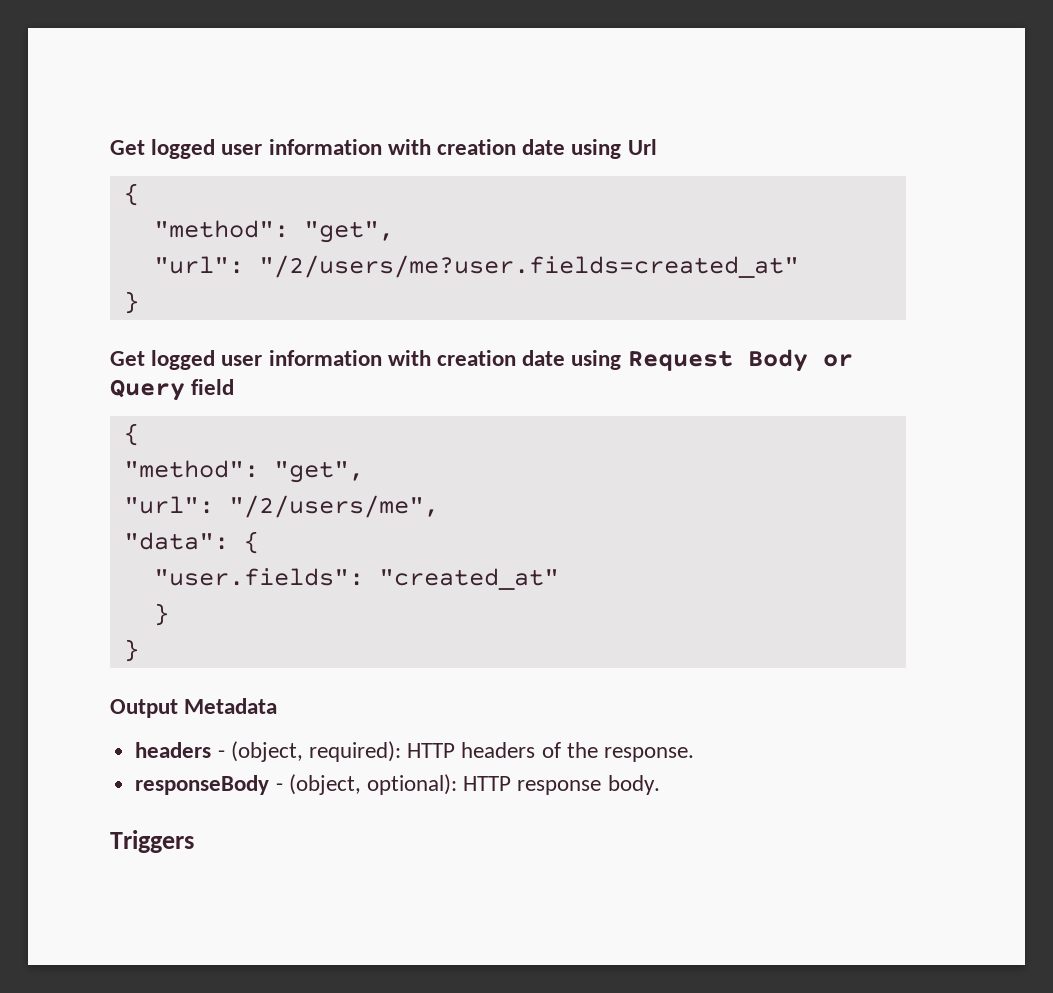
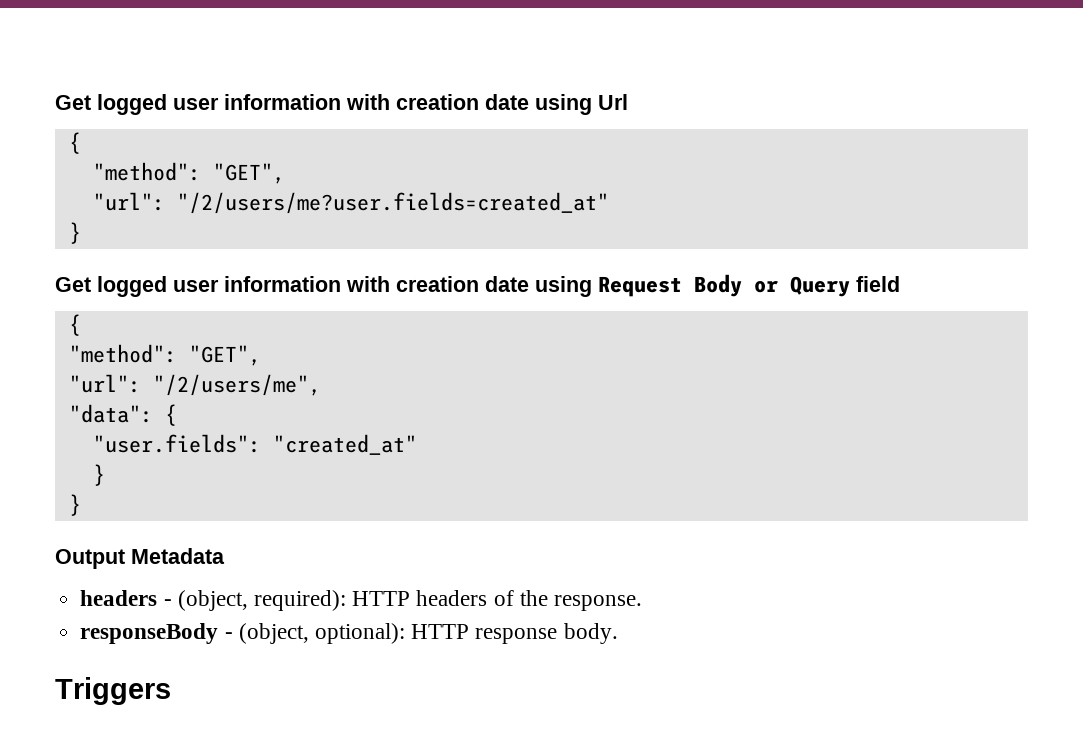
[303,221,394,243] "get", -> [212,163,285,184] "GET",
[273,461,364,483] "get", -> [188,345,261,366] "GET",

